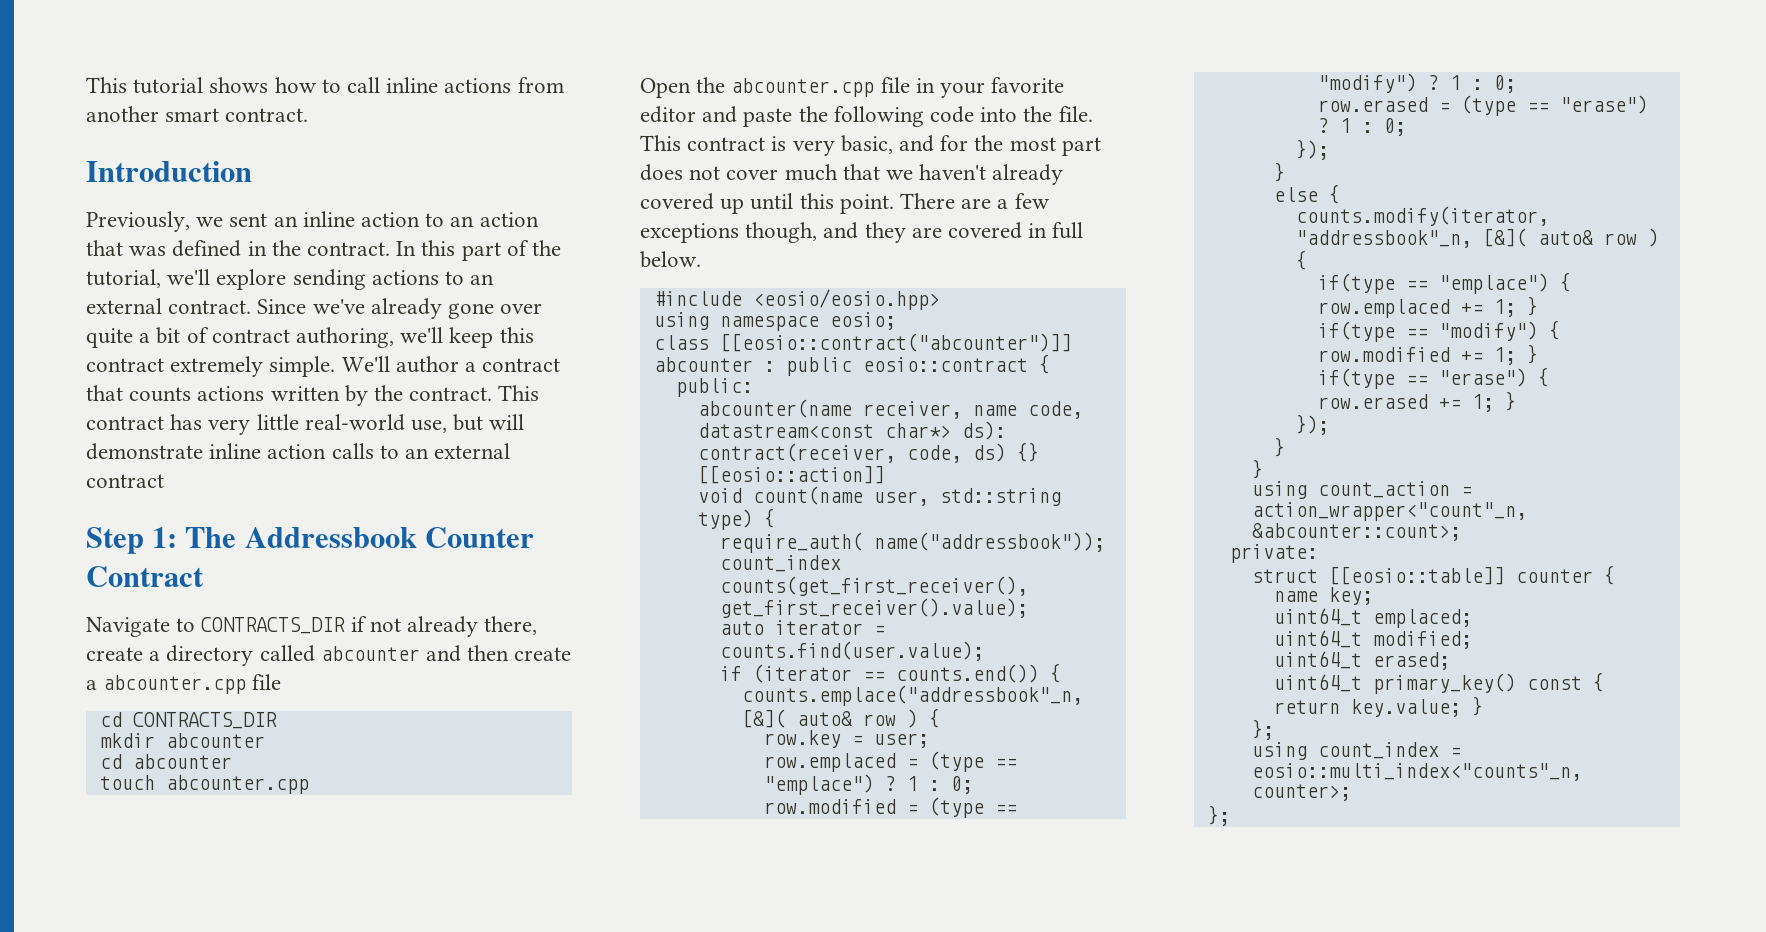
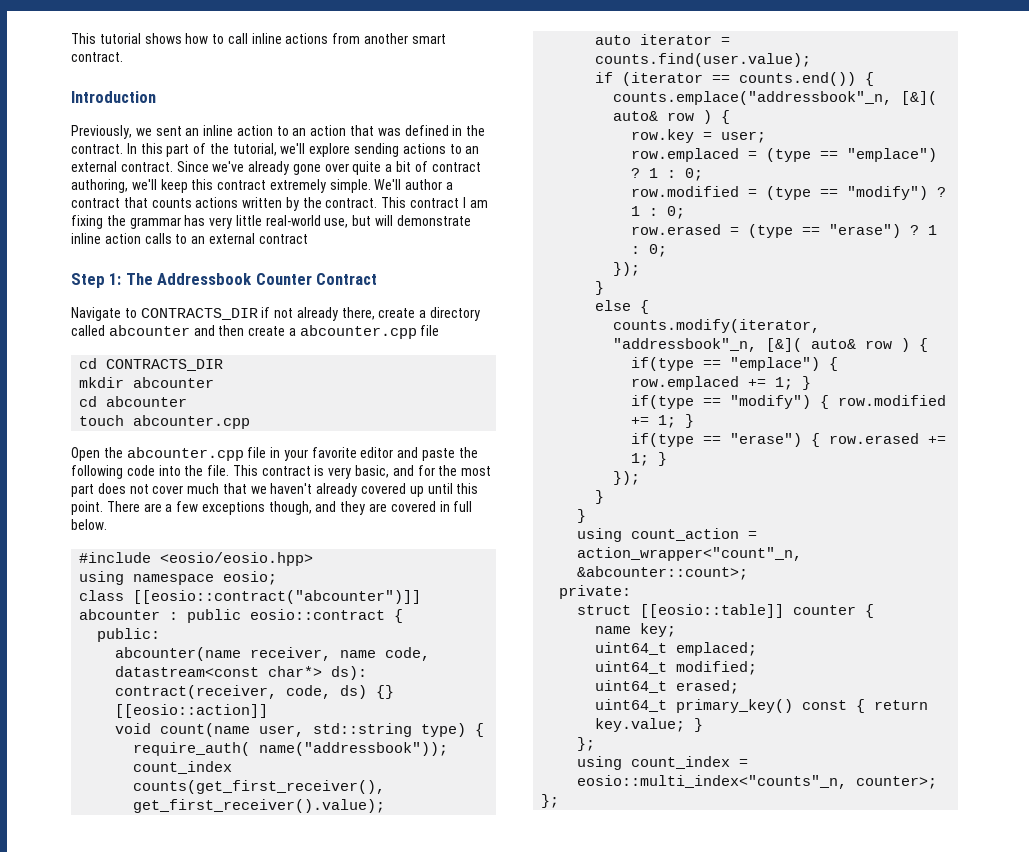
(164, 423) none -> [462,197,488,208] [71,215,181,229] I am fixing the grammar

